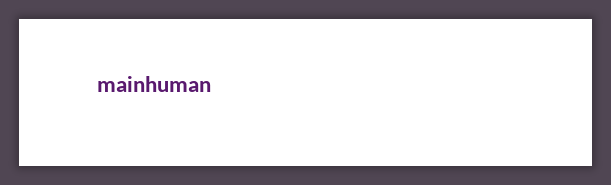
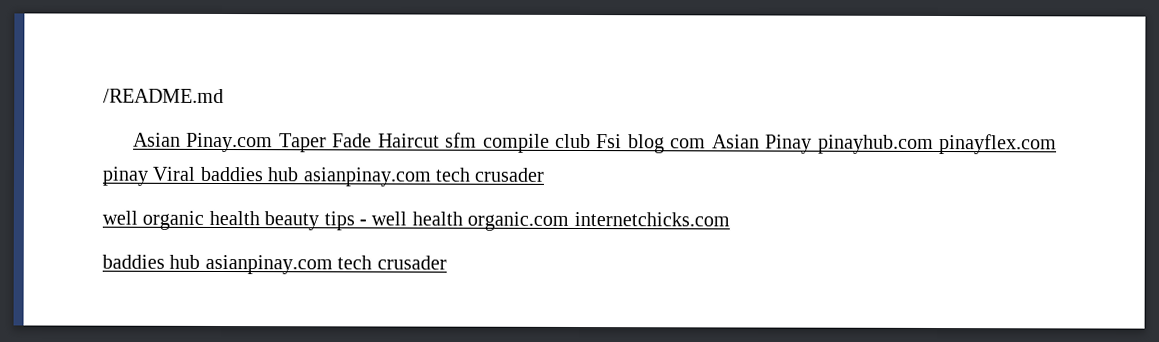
[97,76,211,92] mainhuman -> [103,88,224,104] [133,132,1057,155] [102,166,546,187] [102,210,730,231] [102,254,447,275] /README.md // Asian Pinay.com Taper Fade Haircut sfm compile club Fsi blog com Asian Pinay pinayhub.com pinayflex.com pinay Viral baddies hub asianpinay.com tech crusader // well organic health beauty tips - well health organic.com internetchicks.com // baddies hub asianpinay.com tech crusader

